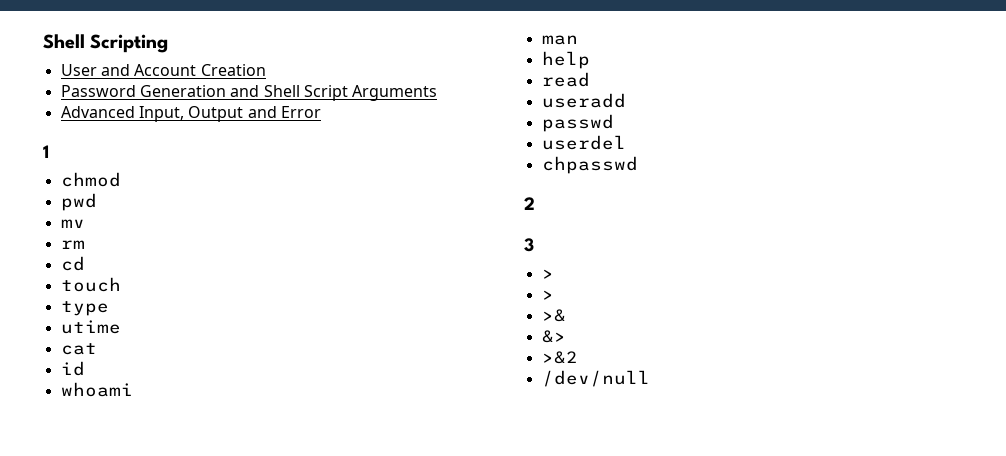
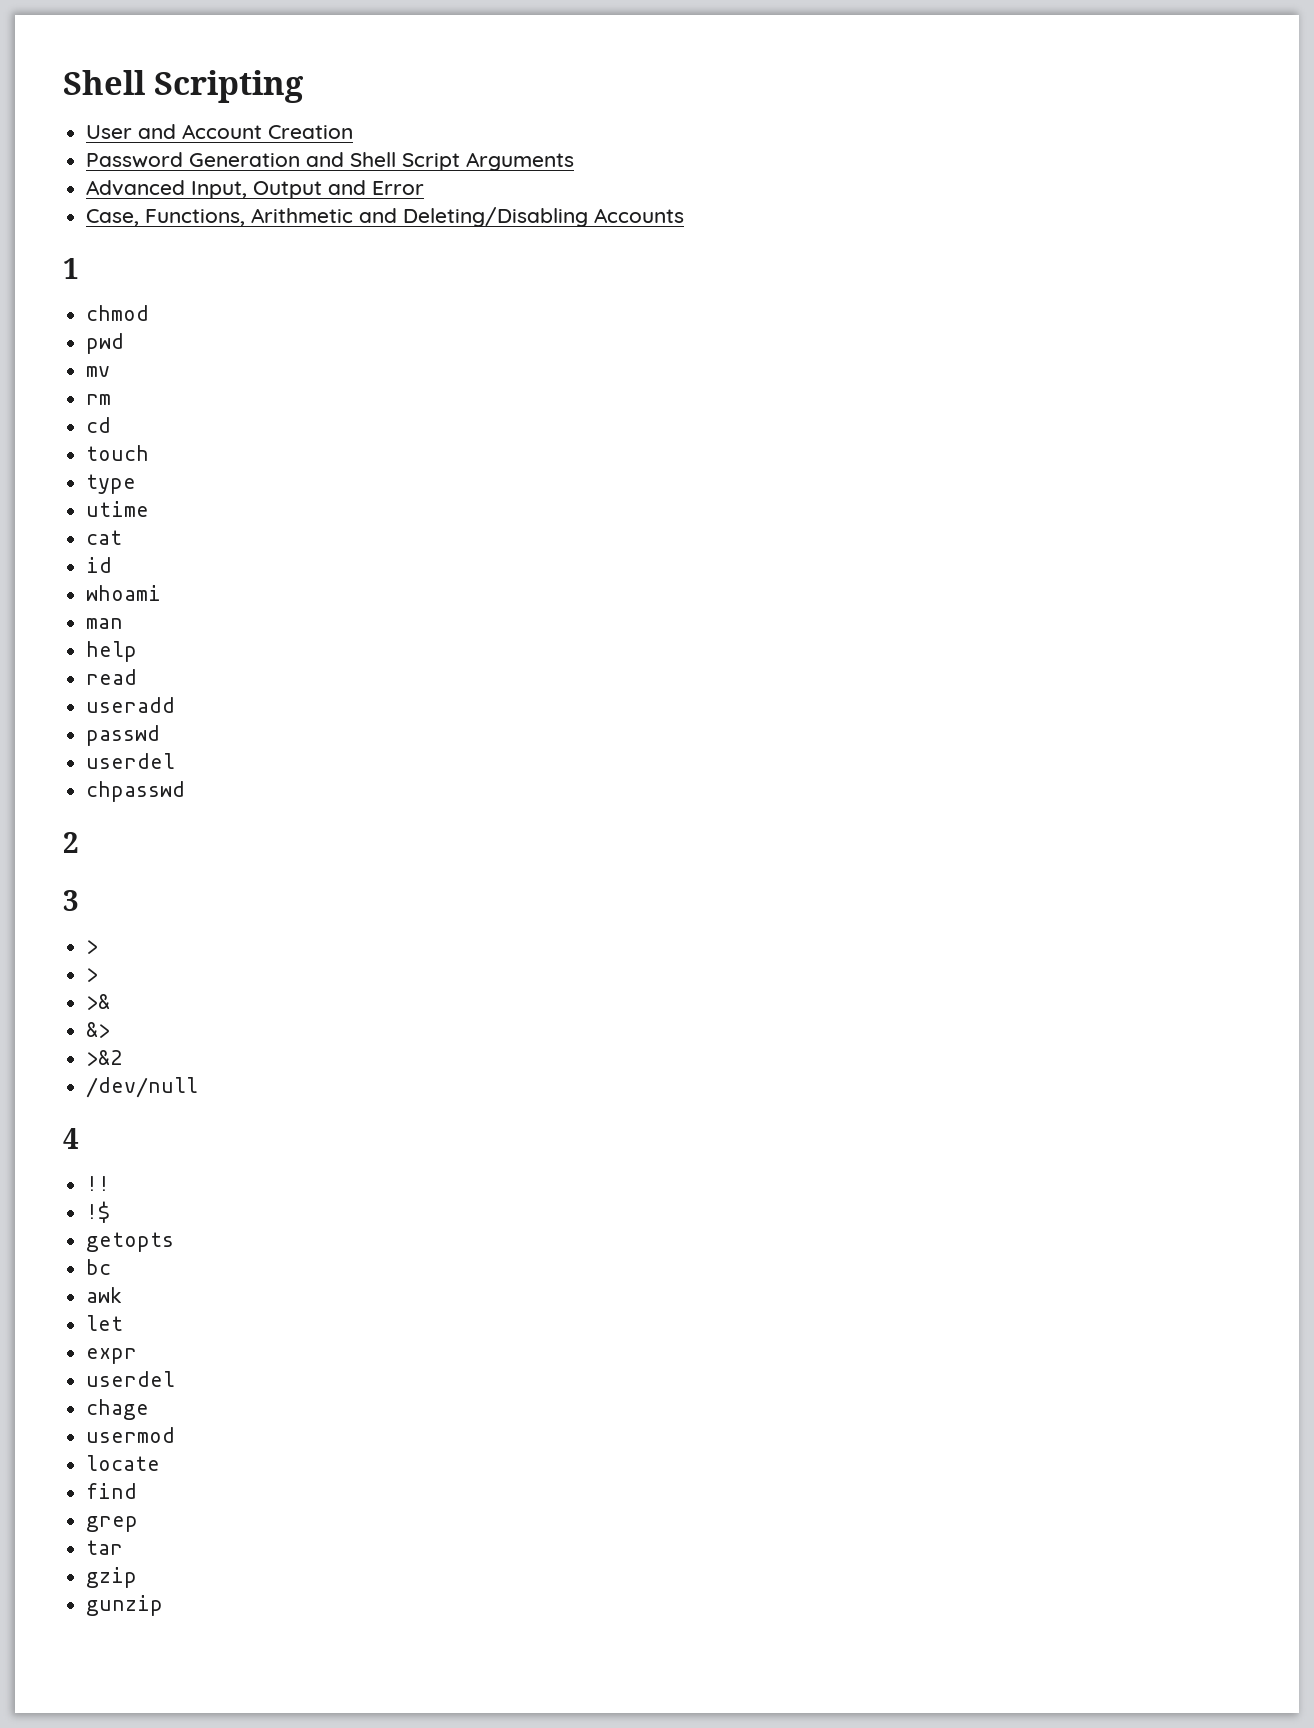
(321, 112) none -> [86,207,685,227] // Case, Functions, Arithmetic and Deleting/Disabling Accounts
(650, 378) none -> [63,1128,79,1149] [86,1176,111,1191] [86,1201,111,1223] [86,1232,175,1252] [86,1259,112,1275] [86,1287,123,1303] [86,1315,124,1331] [86,1348,138,1364] [86,1371,176,1387] [86,1399,150,1420] [86,1427,176,1443] [86,1455,161,1471] [86,1483,138,1499] [86,1516,139,1532] [86,1540,124,1555] [86,1567,138,1588] [86,1595,164,1616] // 4 // !! // !$ // getopts // bc // awk // let // expr // userdel // chage // usermod // locate // find // grep // tar // gzip // gunzip

